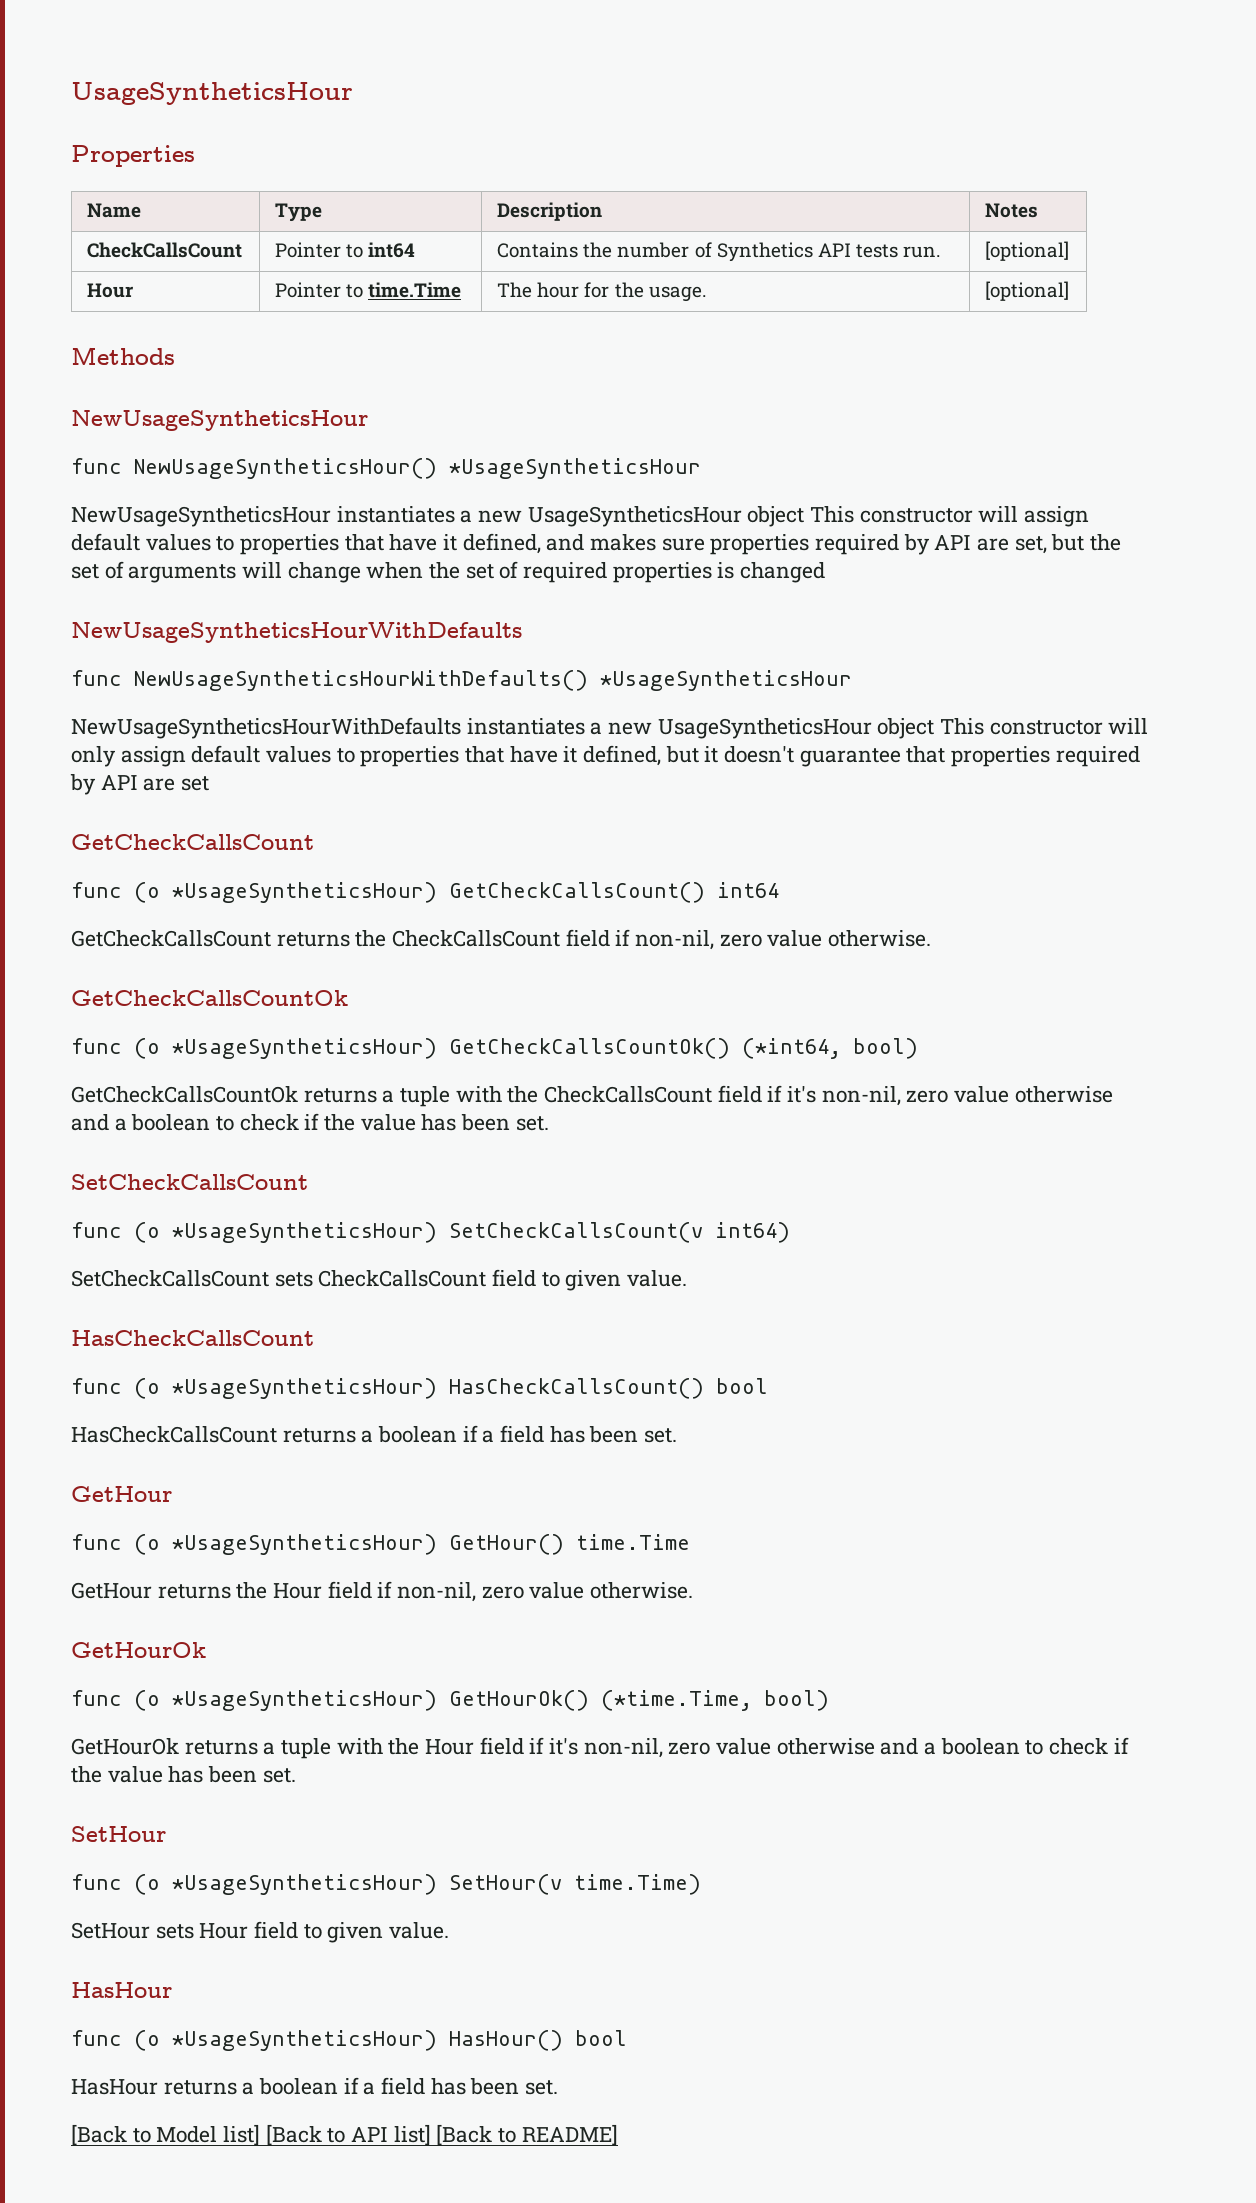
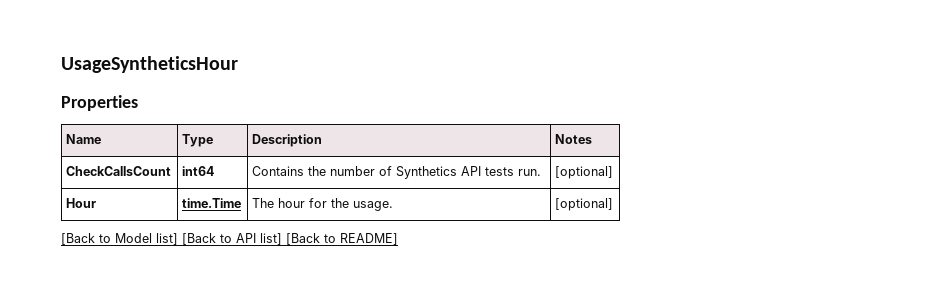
[275,242,364,258] Pointer to -> (172, 171) none
[275,282,364,298] Pointer to -> (97, 203) none
[71,347,175,365] [71,410,368,431] [71,458,701,479] [71,506,1090,527] [71,533,1122,555] [71,561,826,583] [71,622,522,643] [71,670,852,691] [71,717,1149,739] [71,745,1140,767] [70,774,210,795] [71,834,314,850] [71,882,779,903] [71,929,932,950] [71,990,348,1006] [71,1038,918,1059] [71,1085,1113,1107] [71,1113,549,1131] [71,1174,308,1190] [71,1222,790,1243] [71,1269,688,1291] [71,1330,314,1346] [71,1378,768,1399] [71,1425,678,1443] [71,1486,172,1502] [71,1534,690,1555] [71,1581,694,1602] [71,1642,206,1658] [71,1690,829,1711] [71,1737,1129,1759] [71,1766,296,1783] [71,1826,166,1842] [71,1874,701,1895] [71,1921,450,1943] [71,1982,172,1998] [71,2030,627,2051] [71,2077,559,2095] // Methods // NewUsageSyntheticsHour // func NewUsageSyntheticsHour() *UsageSyntheticsHour // NewUsageSyntheticsHour instantiates a new UsageSyntheticsHour object This constructor will assign default values to properties that have it defined, and makes sure properties required by API are set, but the set of arguments will change when the set of required properties is changed // NewUsageSyntheticsHourWithDefaults // func NewUsageSyntheticsHourWithDefaults() *UsageSyntheticsHour // NewUsageSyntheticsHourWithDefaults instantiates a new UsageSyntheticsHour object This constructor will only assign default values to properties that have it defined, but it doesn't guarantee that properties required by API are set // GetCheckCallsCount // func (o *UsageSyntheticsHour) GetCheckCallsCount() int64 // GetCheckCallsCount returns the CheckCallsCount field if non-nil, zero value otherwise. // GetCheckCallsCountOk // func (o *UsageSyntheticsHour) GetCheckCallsCountOk() (*int64, bool) // GetCheckCallsCountOk returns a tuple with the CheckCallsCount field if it's non-nil, zero value otherwise and a boolean to check if the value has been set. // SetCheckCallsCount // func (o *UsageSyntheticsHour) SetCheckCallsCount(v int64) // SetCheckCallsCount sets CheckCallsCount field to given value. // HasCheckCallsCount // func (o *UsageSyntheticsHour) HasCheckCallsCount() bool // HasCheckCallsCount returns a boolean if a field has been set. // GetHour // func (o *UsageSyntheticsHour) GetHour() time.Time // GetHour returns the Hour field if non-nil, zero value otherwise. // GetHourOk // func (o *UsageSyntheticsHour) GetHourOk() (*time.Time, bool) // GetHourOk returns a tuple with the Hour field if it's non-nil, zero value otherwise and a boolean to check if the value has been set. // SetHour // func (o *UsageSyntheticsHour) SetHour(v time.Time) // SetHour sets Hour field to given value. // HasHour // func (o *UsageSyntheticsHour) HasHour() bool // HasHour returns a boolean if a field has been set. -> (614, 204) none

